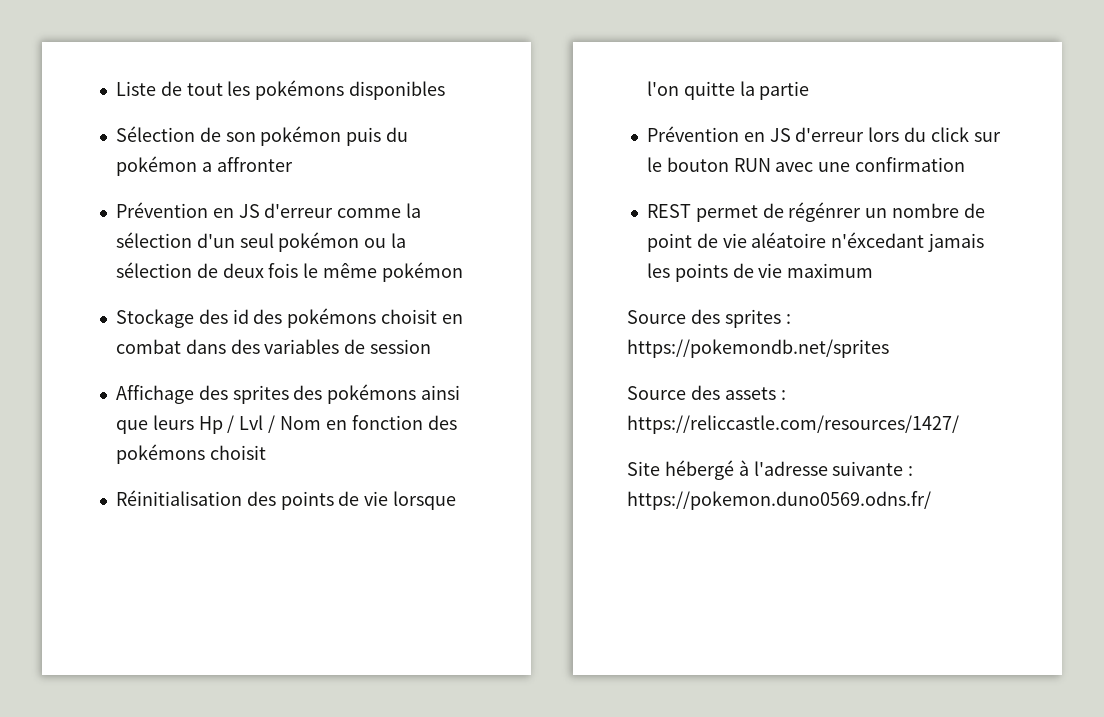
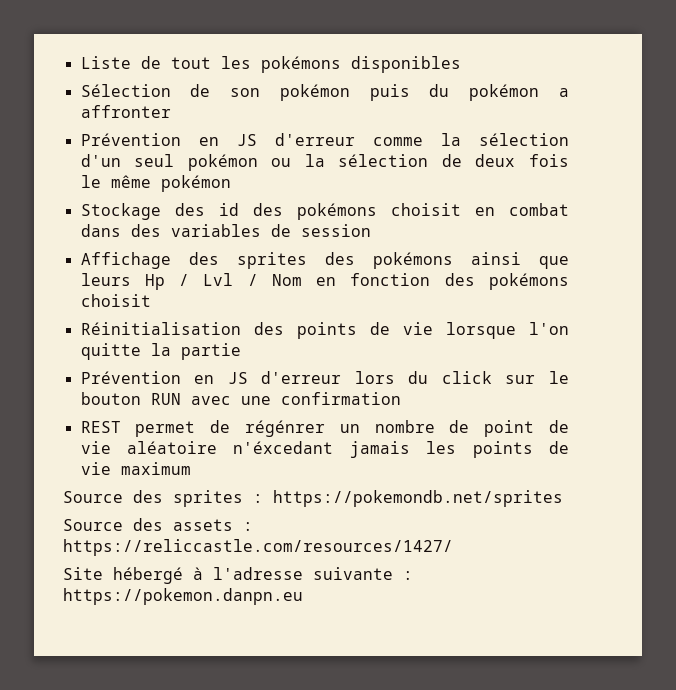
[627,491,931,510] https://pokemon.duno0569.odns.fr/ -> [63,588,303,605] https://pokemon.danpn.eu

